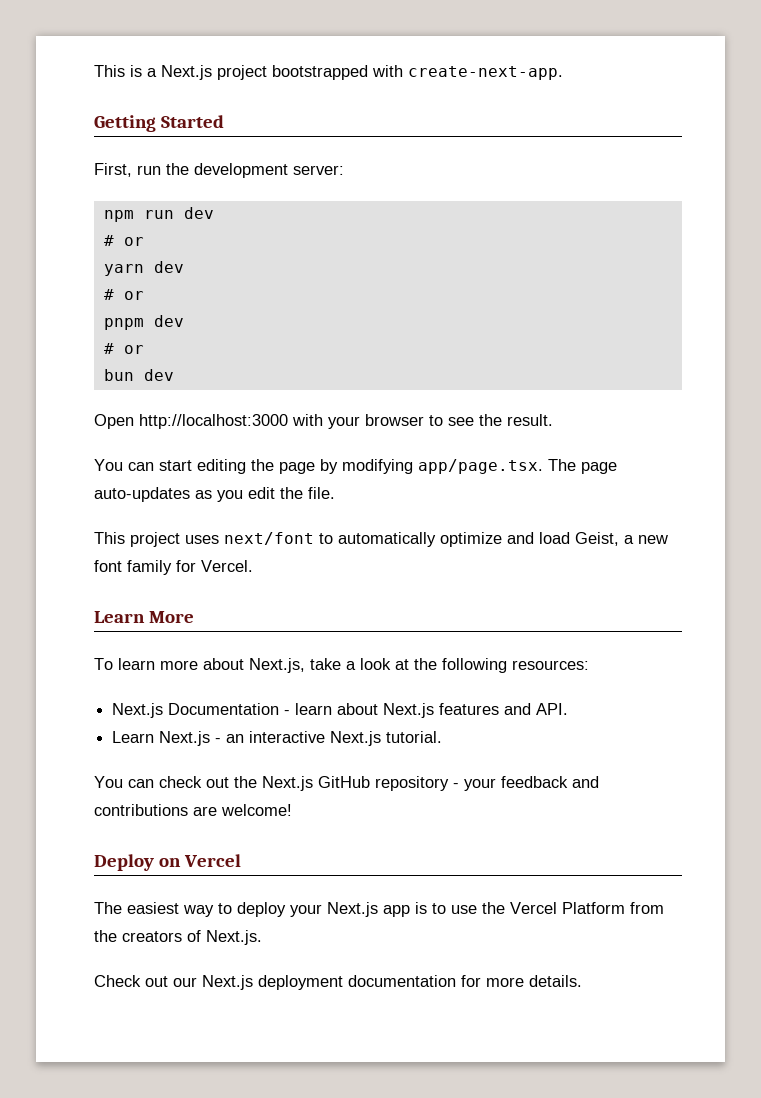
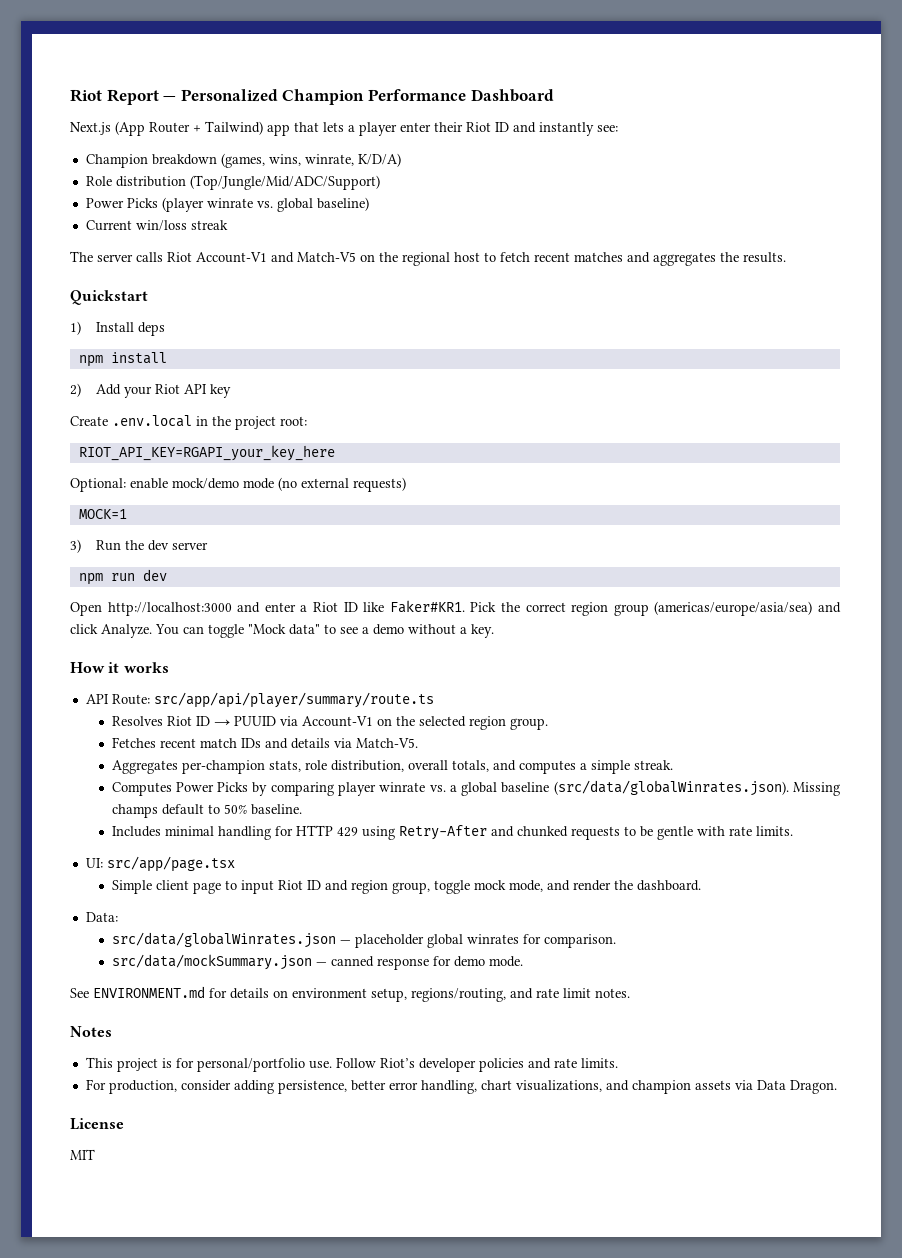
[94,65,563,80] [94,115,224,132] [94,163,344,178] [103,207,214,222] [103,235,144,246] [103,261,184,276] [103,289,144,300] [103,315,184,330] [103,343,144,354] [103,369,174,381] [94,414,553,429] [94,459,617,474] [94,487,335,502] [94,532,668,547] [94,560,253,575] [94,611,194,623] [94,658,589,673] [112,703,569,718] [112,731,443,746] [94,776,599,791] [94,804,292,816] [94,854,241,871] [94,902,664,917] [94,930,262,945] [94,975,582,990] This is a Next.js project bootstrapped with create-next-app. // Getting Started // First, run the development server: // npm run dev // # or // yarn dev // # or // pnpm dev // # or // bun dev // Open http://localhost:3000 with your browser to see the result. // You can start editing the page by modifying app/page.tsx. The page auto-updates as you edit the file. // This project uses next/font to automatically optimize and load Geist, a new font family for Vercel. // Learn More // To learn more about Next.js, take a look at the following resources: // Next.js Documentation - learn about Next.js features and API. // Learn Next.js - an interactive Next.js tutorial. // You can check out the Next.js GitHub repository - your feedback and contributions are welcome! // Deploy on Vercel // The easiest way to deploy your Next.js app is to use the Vercel Platform from the creators of Next.js. // Check out our Next.js deployment documentation for more details. -> [70,89,554,105] [70,121,618,136] [85,153,401,168] [85,175,380,190] [85,197,369,212] [85,220,228,231] [70,251,786,266] [70,290,148,305] [70,321,165,336] [78,352,167,367] [70,383,231,398] [70,415,307,430] [78,445,335,461] [70,477,406,492] [78,509,127,519] [70,539,208,553] [78,569,167,585] [70,600,842,616] [70,624,494,638] [70,662,169,673] [85,692,434,708] [111,716,548,730] [111,737,418,749] [111,760,673,774] [111,780,841,796] [111,804,302,818] [111,825,793,840] [85,856,235,872] [111,880,701,894] [85,912,118,922] [111,932,616,948] [111,954,523,970] [70,986,630,1002] [70,1026,112,1037] [85,1057,618,1072] [85,1079,837,1094] [70,1118,124,1130] [70,1149,95,1160] Riot Report — Personalized Champion Performance Dashboard // Next.js (App Router + Tailwind) app that lets a player enter their Riot ID and instantly see: // Champion breakdown (games, wins, winrate, K/D/A) // Role distribution (Top/Jungle/Mid/ADC/Support) // Power Picks (player winrate vs. global baseline) // Current win/loss streak // The server calls Riot Account-V1 and Match-V5 on the regional host to fetch recent matches and aggregates the results. // Quickstart // 1) Install deps // npm install // 2) Add your Riot API key // Create .env.local in the project root: // RIOT_API_KEY=RGAPI_your_key_here // Optional: enable mock/demo mode (no external requests) // MOCK=1 // 3) Run the dev server // npm run dev // Open http://localhost:3000 and enter a Riot ID like Faker#KR1. Pick the correct region group (americas/europe/asia/sea) and click Analyze. You can toggle "Mock data" to see a demo without a key. // How it works // API Route: src/app/api/player/summary/route.ts // Resolves Riot ID → PUUID via Account-V1 on the selected region group. // Fetches recent match IDs and details via Match-V5. // Aggregates per-champion stats, role distribution, overall totals, and computes a simple streak. // Computes Power Picks by comparing player winrate vs. a global baseline (src/data/globalWinrates.json). Missing champs default to 50% baseline. // Includes minimal handling for HTTP 429 using Retry-After and chunked requests to be gentle with rate limits. // UI: src/app/page.tsx // Simple client page to input Riot ID and region group, toggle mock mode, and render the dashboard. // Data: // src/data/globalWinrates.json — placeholder global winrates for comparison. // src/data/mockSummary.json — canned response for demo mode. // See ENVIRONMENT.md for details on environment setup, regions/routing, and rate limit notes. // Notes // This project is for personal/portfolio use. Follow Riot’s developer policies and rate limits. // For production, consider adding persistence, better error handling, chart visualizations, and champion assets via Data Dragon. // License // MIT

